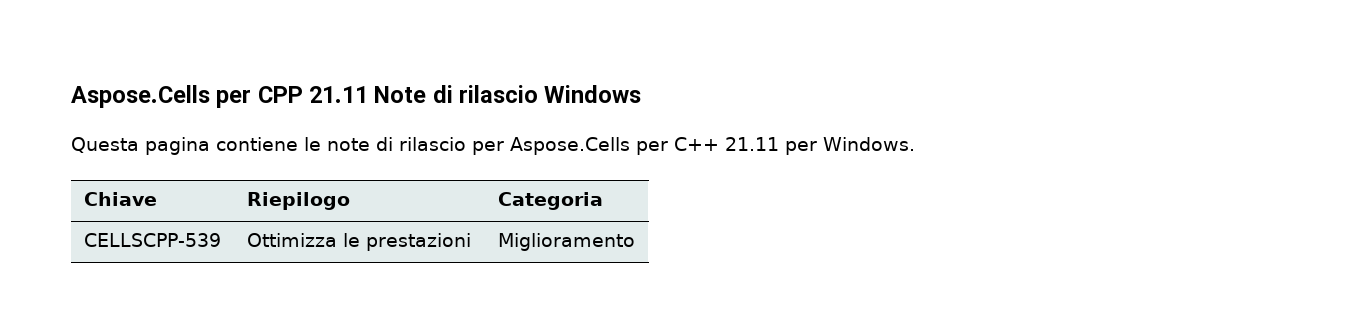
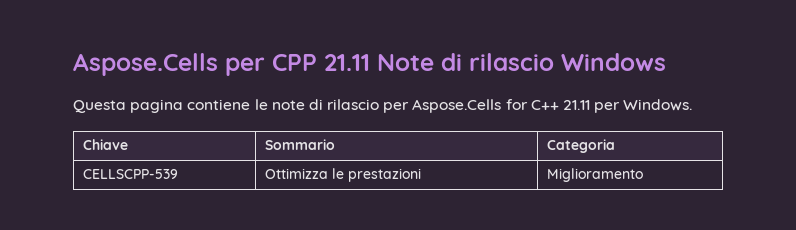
[636,141,668,155] per -> [505,99,528,110] for
[246,192,350,210] Riepilogo -> [264,139,335,150] Sommario

